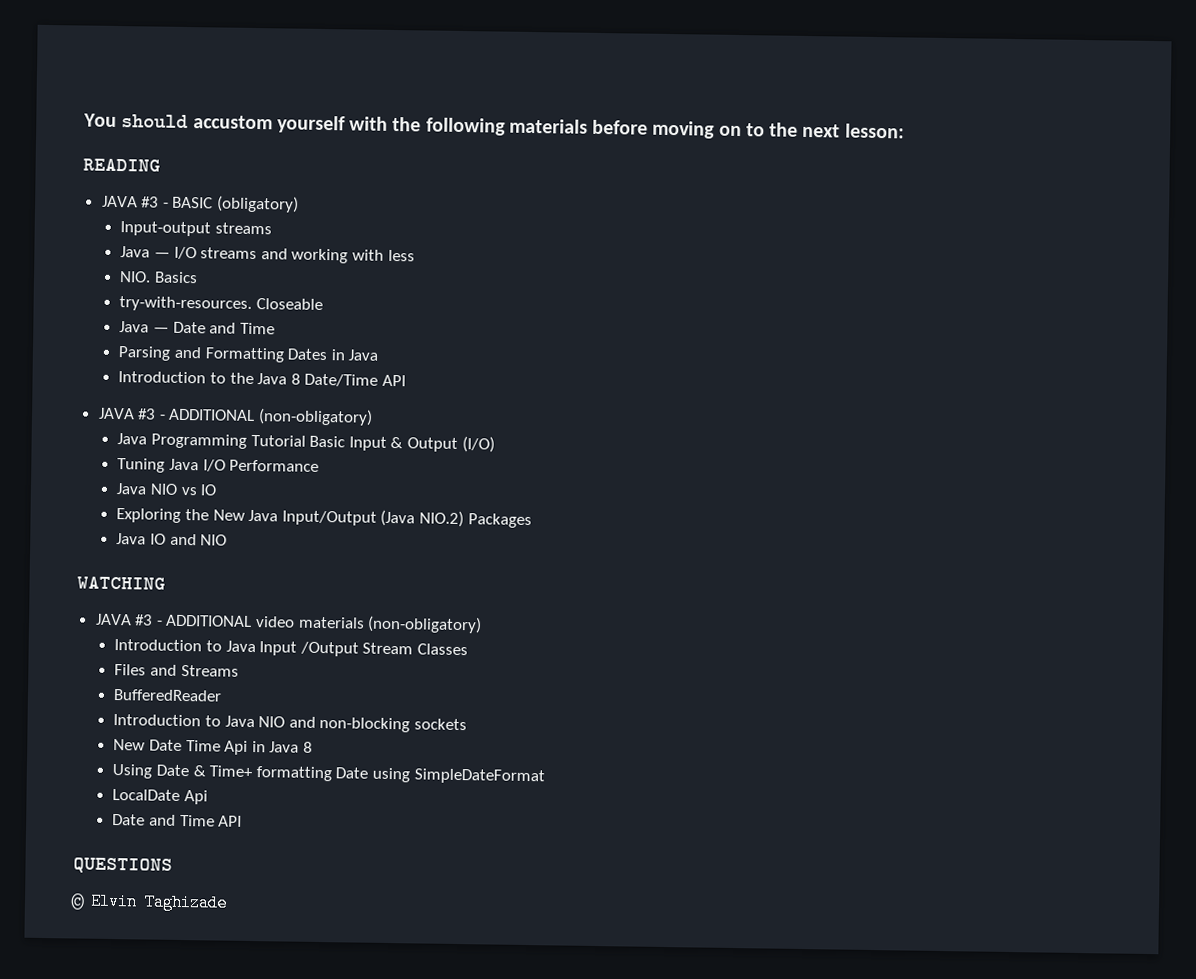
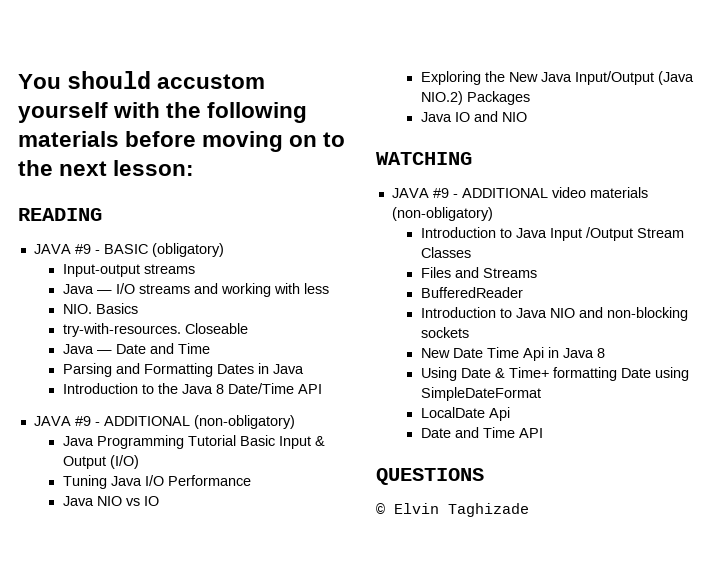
[141,196,160,208] #3 -> [74,244,91,254] #9
[137,408,157,420] #3 -> [74,416,91,426] #9
[134,614,154,626] #3 -> [432,188,449,198] #9

